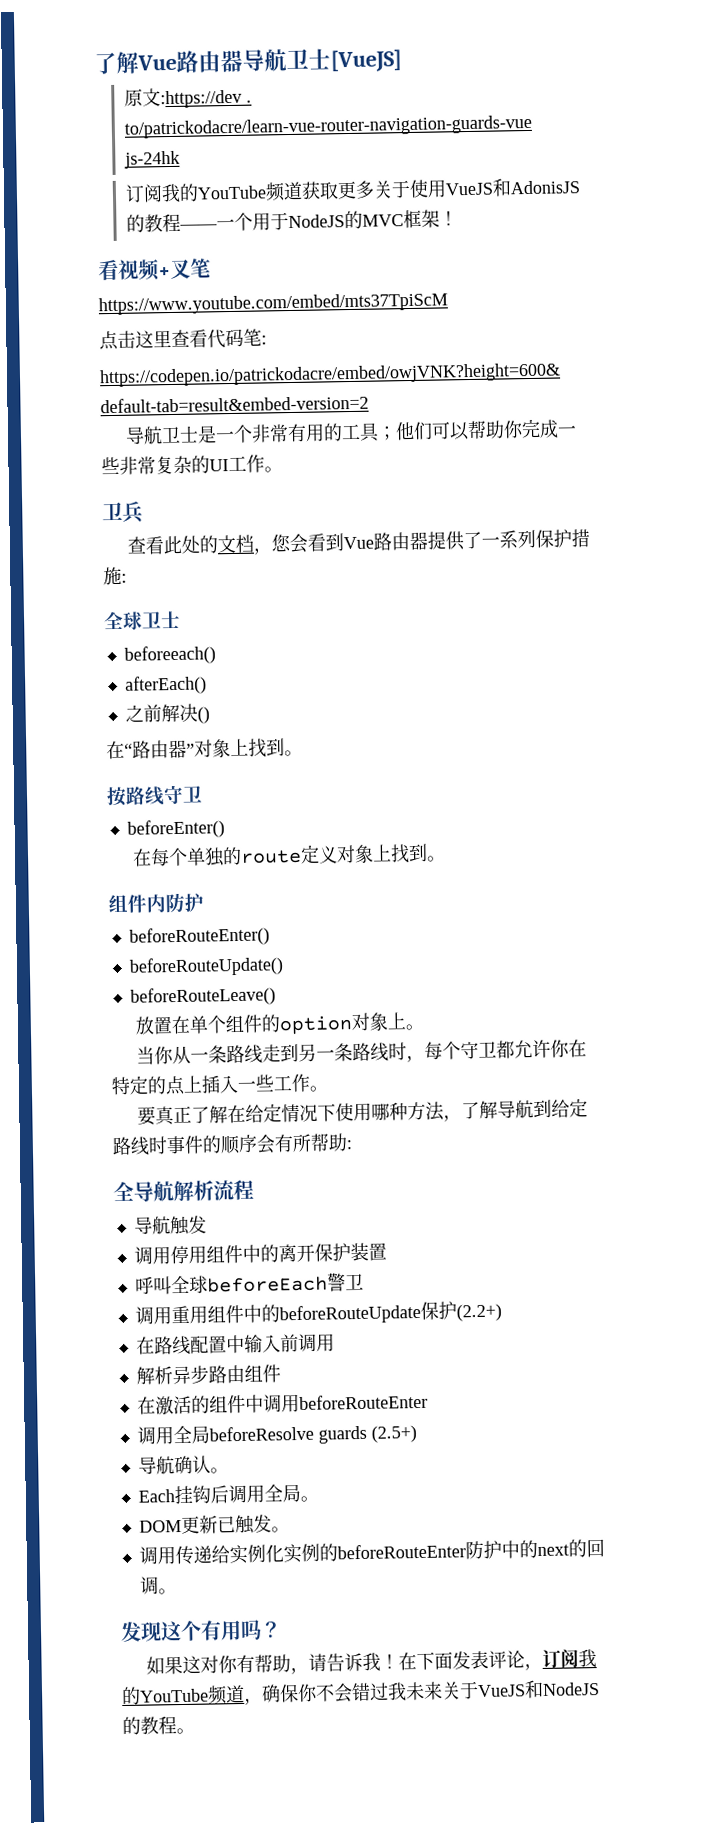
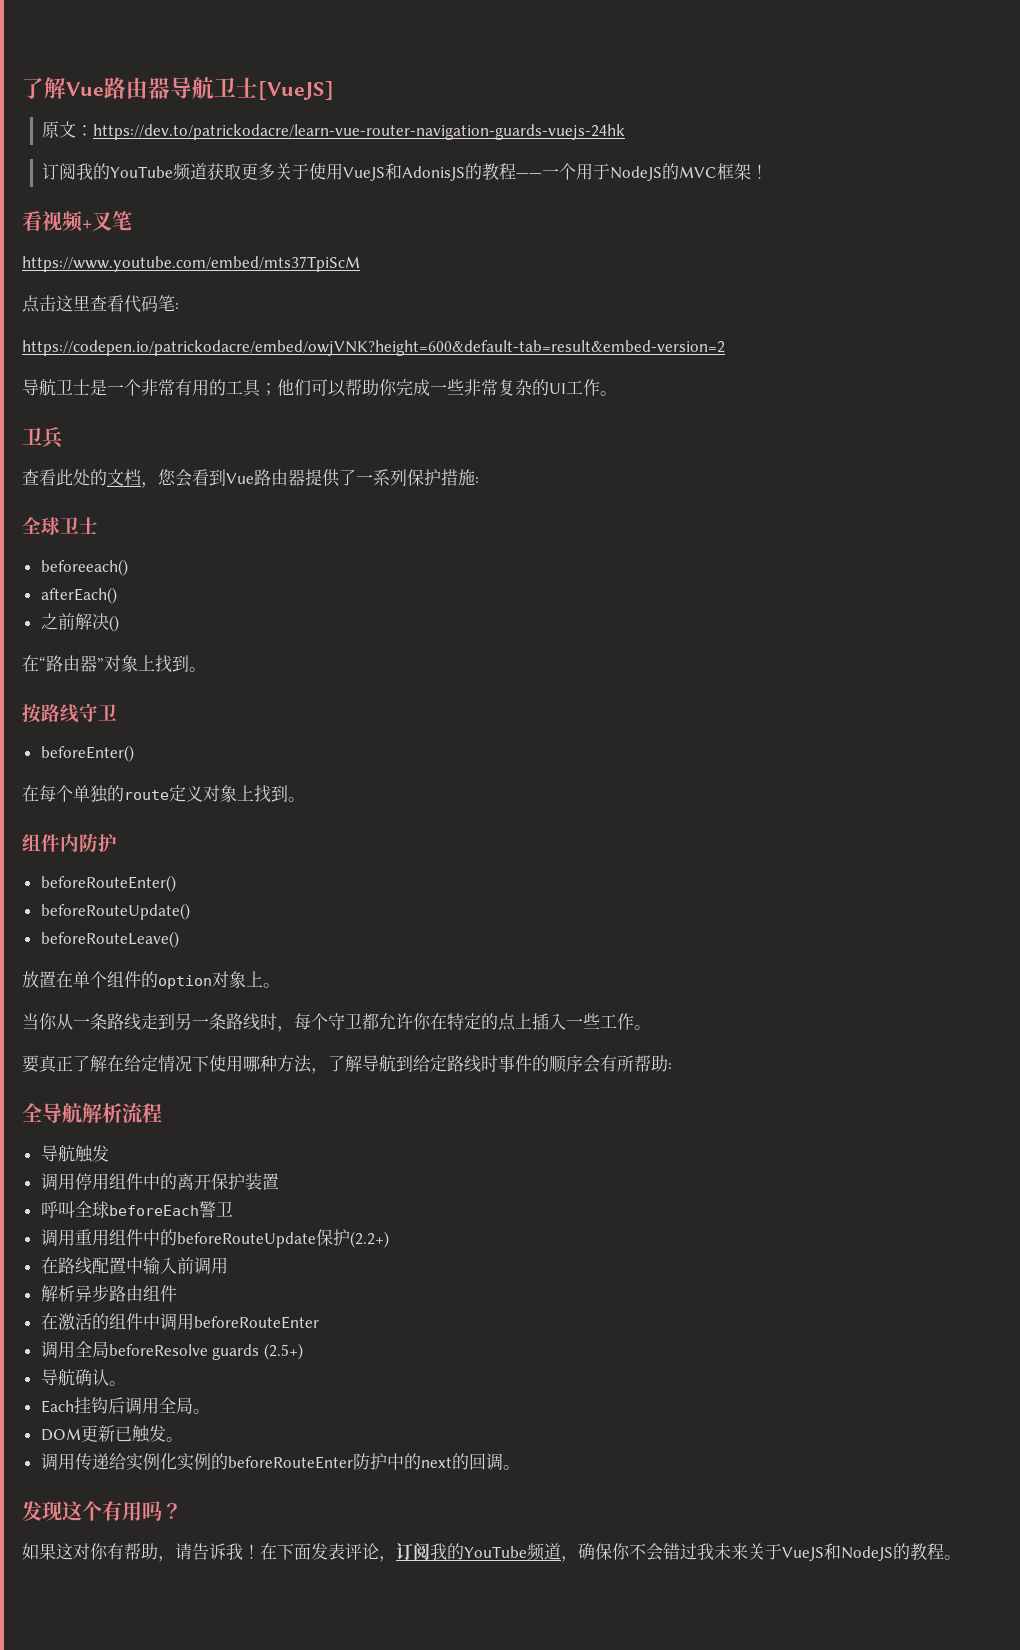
[159,89,252,109] [123,114,532,139] [123,150,180,169] :https://dev . to/patrickodacre/learn-vue-router-navigation-guards-vue js-24hk -> [75,124,625,140] ：https://dev.to/patrickodacre/learn-vue-router-navigation-guards-vuejs-24hk

